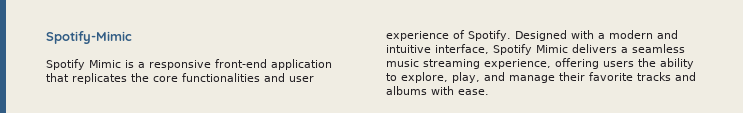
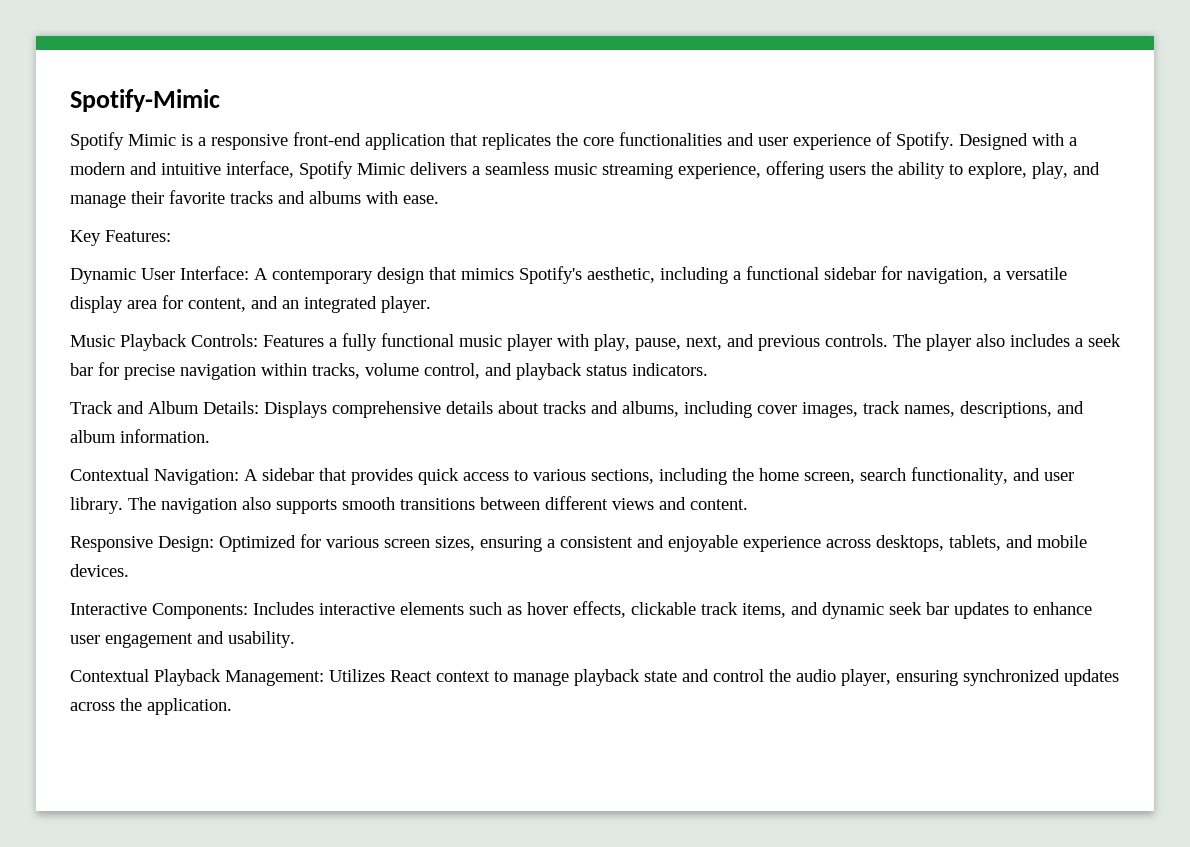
(489, 92) none -> [70,230,171,246] [70,266,1067,284] [70,295,431,313] [70,333,1121,351] [70,362,708,380] [70,401,1084,418] [70,429,210,443] [70,467,1074,485] [70,496,748,514] [70,534,1087,552] [70,564,129,577] [70,601,1092,619] [70,631,295,648] [70,669,1119,686] [70,698,232,715] // Key Features: // Dynamic User Interface: A contemporary design that mimics Spotify's aesthetic, including a functional sidebar for navigation, a versatile display area for content, and an integrated player. // Music Playback Controls: Features a fully functional music player with play, pause, next, and previous controls. The player also includes a seek bar for precise navigation within tracks, volume control, and playback status indicators. // Track and Album Details: Displays comprehensive details about tracks and albums, including cover images, track names, descriptions, and album information. // Contextual Navigation: A sidebar that provides quick access to various sections, including the home screen, search functionality, and user library. The navigation also supports smooth transitions between different views and content. // Responsive Design: Optimized for various screen sizes, ensuring a consistent and enjoyable experience across desktops, tablets, and mobile devices. // Interactive Components: Includes interactive elements such as hover effects, clickable track items, and dynamic seek bar updates to enhance user engagement and usability. // Contextual Playback Management: Utilizes React context to manage playback state and control the audio player, ensuring synchronized updates across the application.

